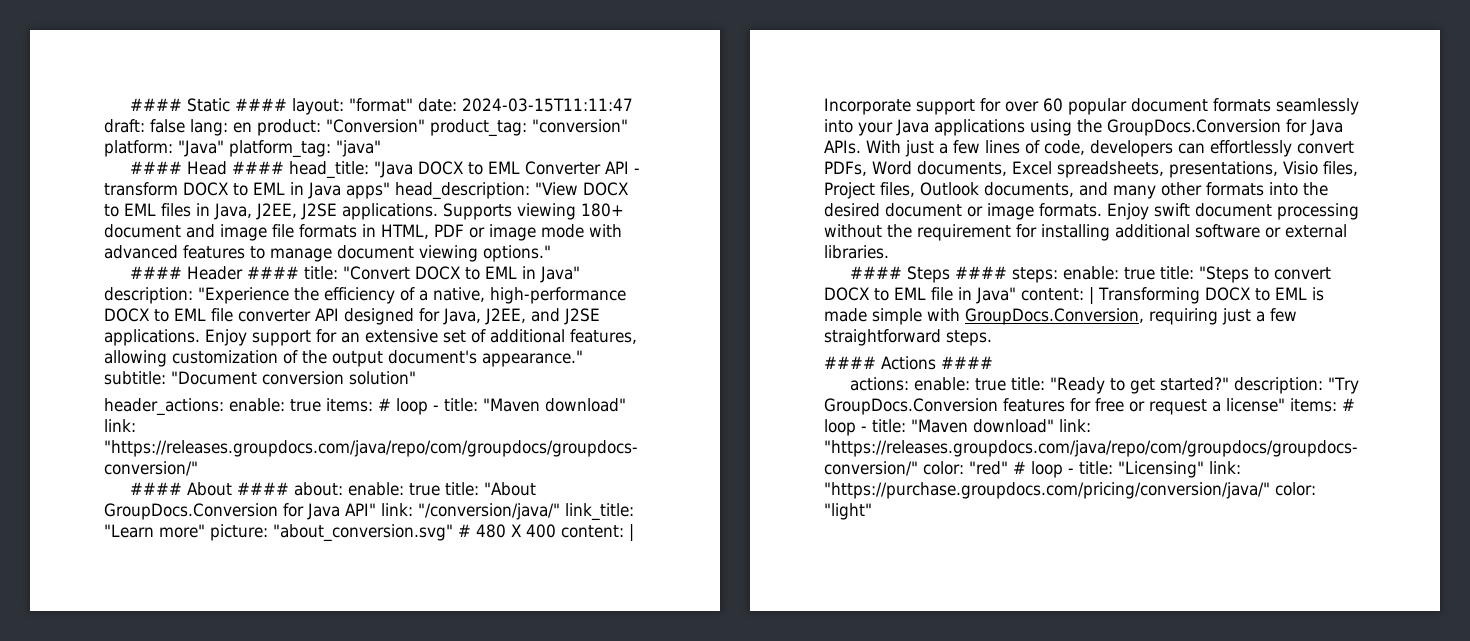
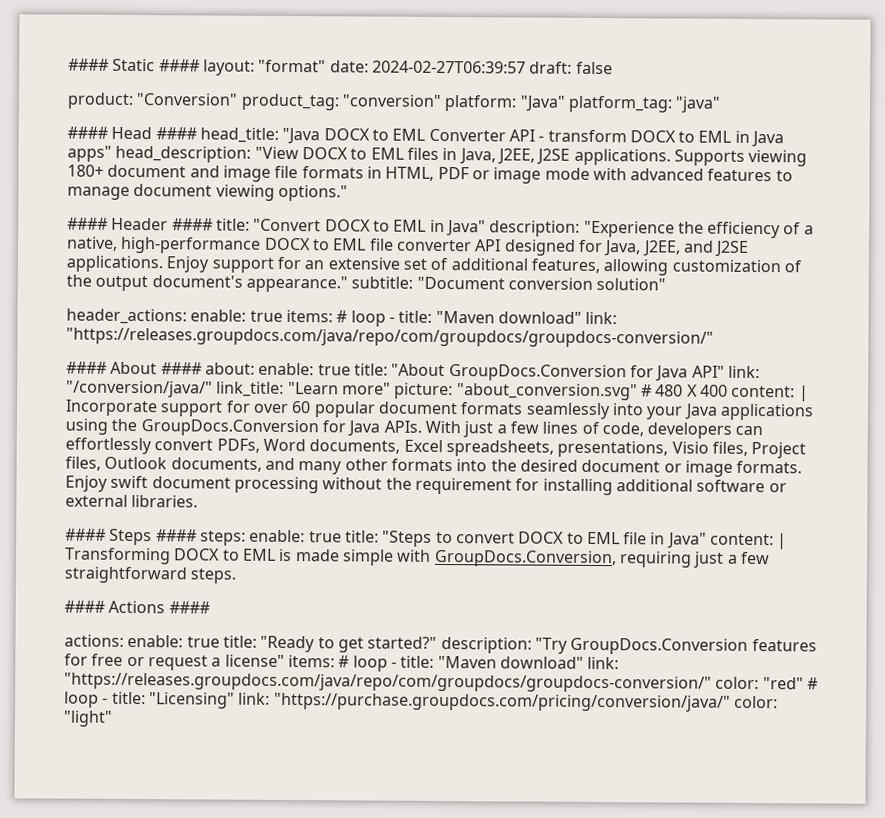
[462,98,634,112] 2024-03-15T11:11:47 -> [371,60,526,74] 2024-02-27T06:39:57
[190,119,252,136] lang: en -> (613, 68) //

